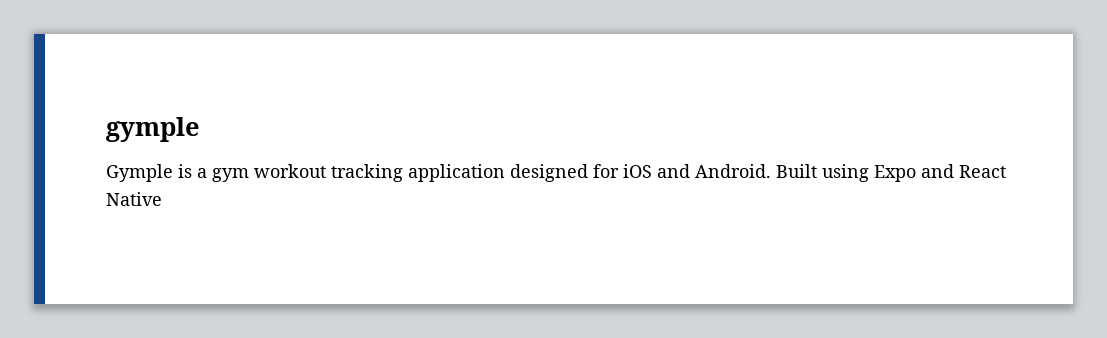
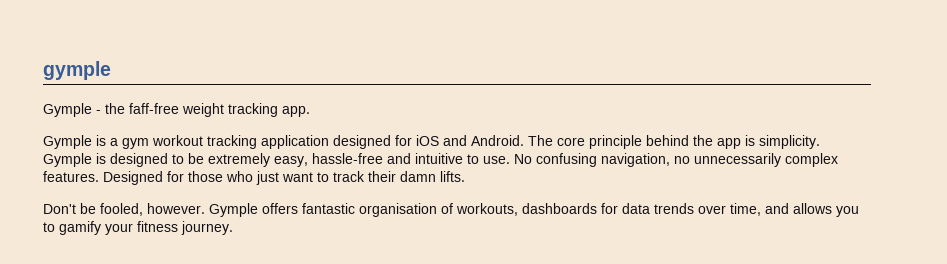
(200, 129) none -> [43,103,310,117] // Gymple - the faff-free weight tracking app.
[776,164,1006,182] [106,192,162,206] Built using Expo and React Native -> [528,135,820,149] [43,153,838,167] [43,171,465,185] [43,203,859,217] [43,221,233,235] The core principle behind the app is simplicity. Gymple is designed to be extremely easy, hassle-free and intuitive to use. No confusing navigation, no unnecessarily complex features. Designed for those who just want to track their damn lifts. // Don't be fooled, however. Gymple offers fantastic organisation of workouts, dashboards for data trends over time, and allows you to gamify your fitness journey.

